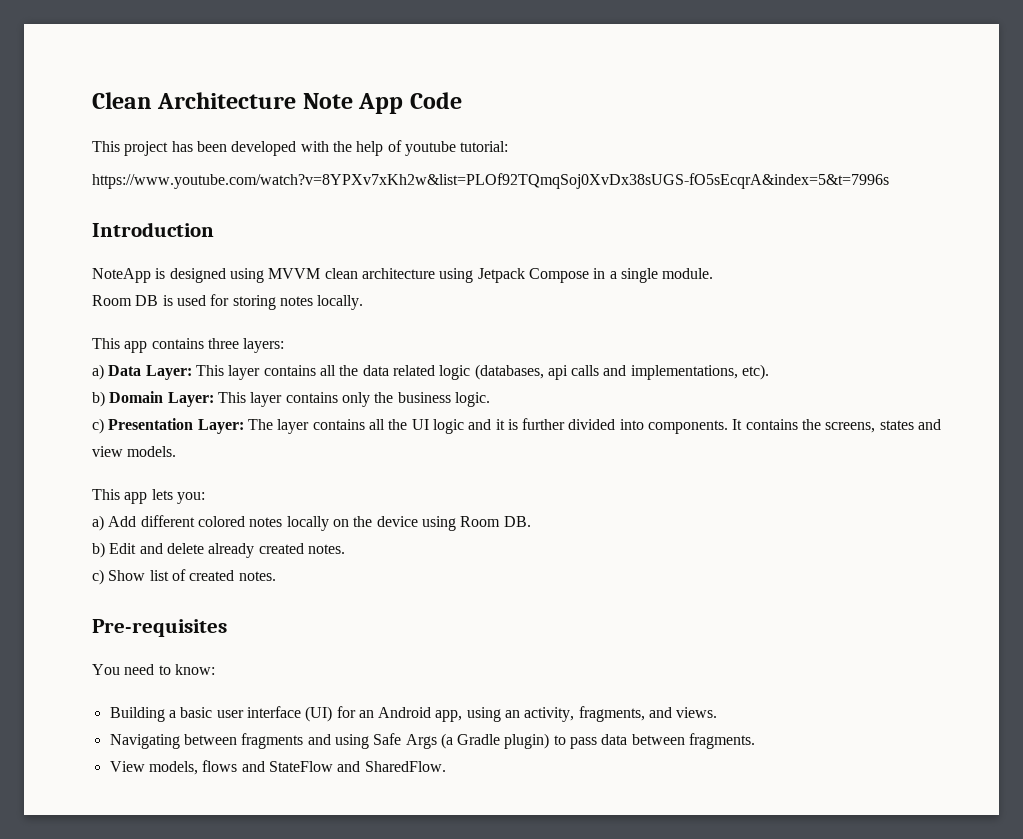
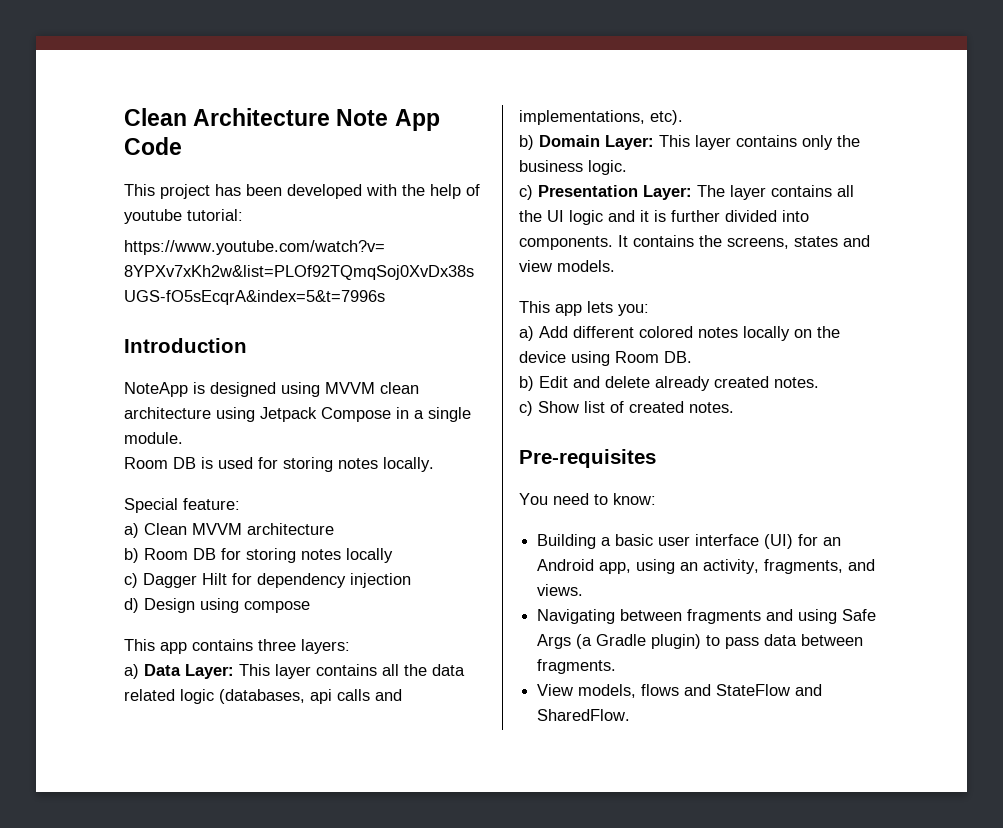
(364, 302) none -> [124,498,240,513] [124,523,334,538] [124,548,393,563] [124,573,411,588] [124,598,310,613] // Special feature: // a) Clean MVVM architecture // b) Room DB for storing notes locally // c) Dagger Hilt for dependency injection // d) Design using compose

